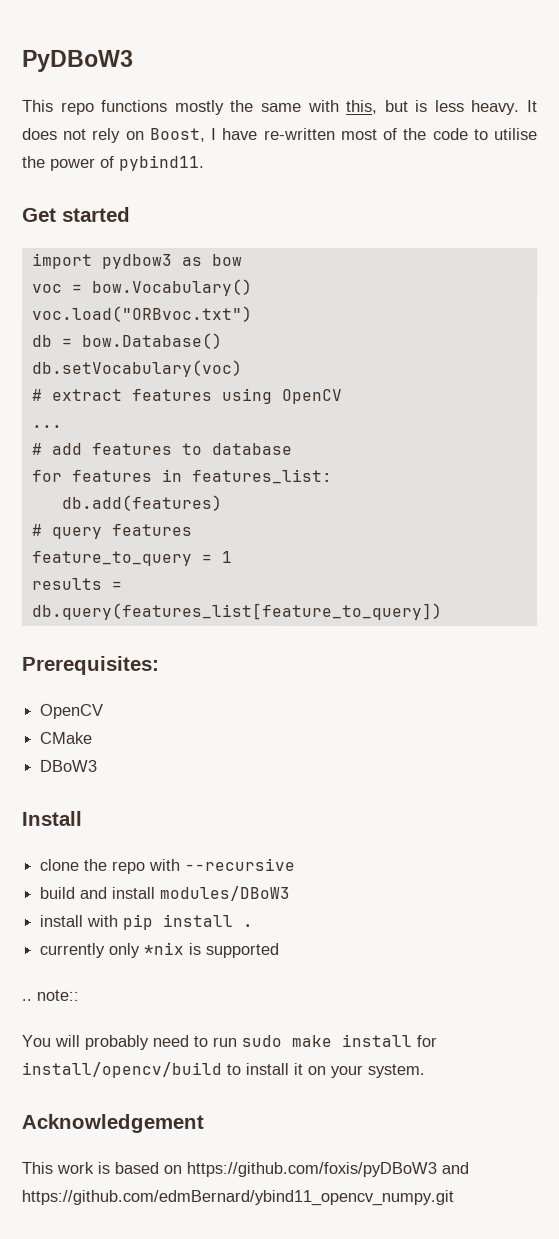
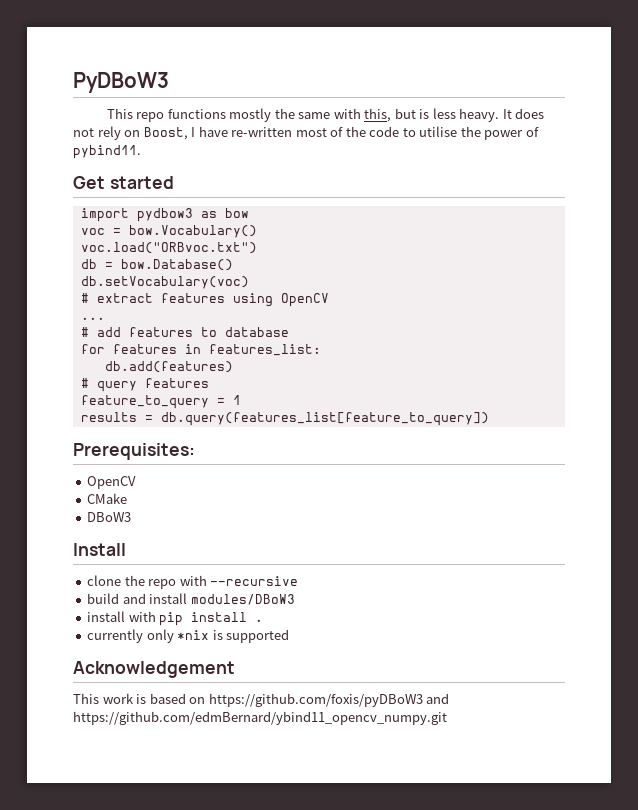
[21,989,79,1001] [21,1034,437,1050] [21,1061,425,1079] // .. note:: // You will probably need to run sudo make install for install/opencv/build to install it on your system. -> (290, 636) none

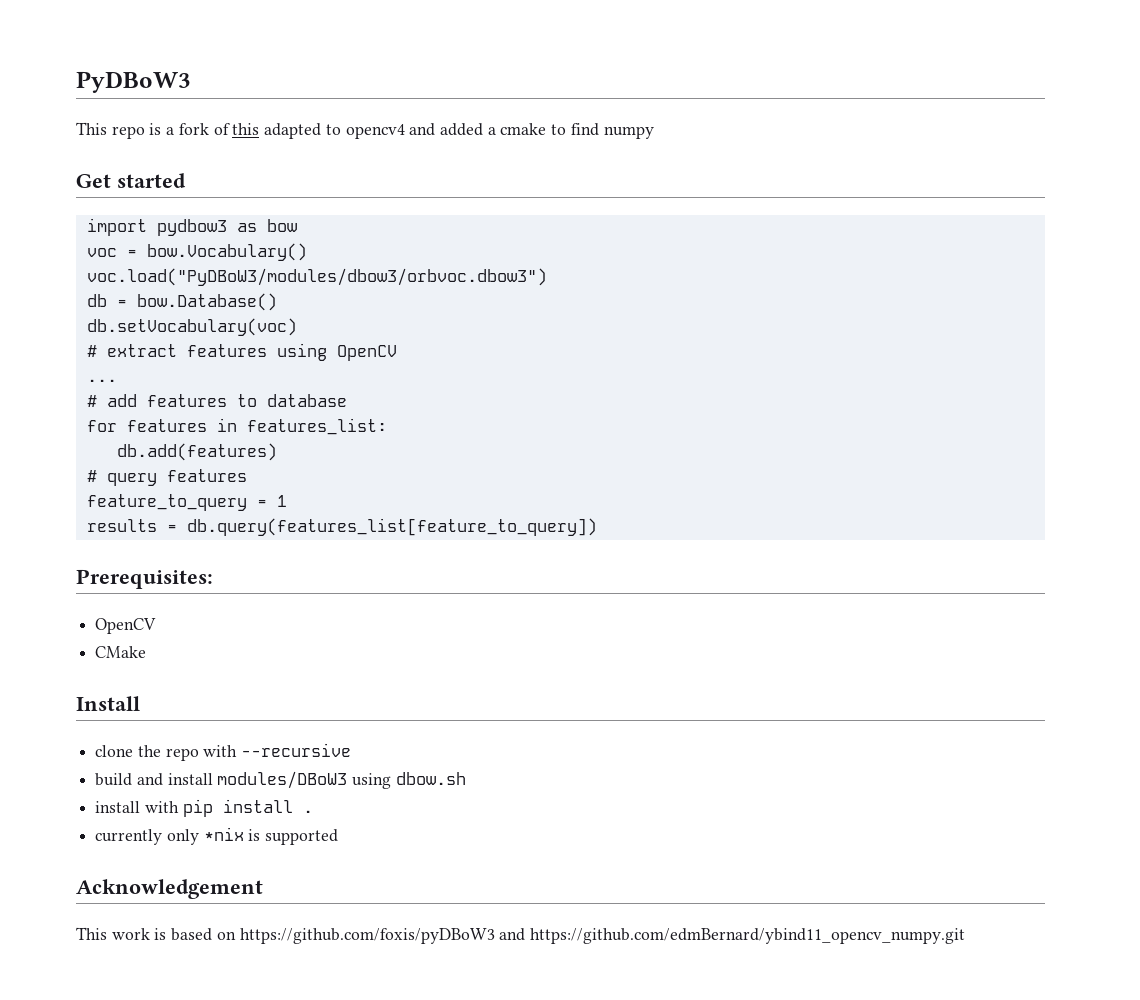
[167,108,545,122] [73,126,539,140] [73,145,141,159] functions mostly the same with this, but is less heavy. It does not rely on Boost, I have re-written most of the code to utilise the power of pybind11. -> [149,123,654,139] is a fork of this adapted to opencv4 and added a cmake to find numpy
[80,242,257,254] voc.load("ORBvoc.txt") -> [86,268,547,286] voc.load("PyDBoW3/modules/dbow3/orbvoc.dbow3")
[87,512,132,522] // DBoW3 -> (147, 652) none
(295, 599) none -> [352,772,466,789] using dbow.sh

